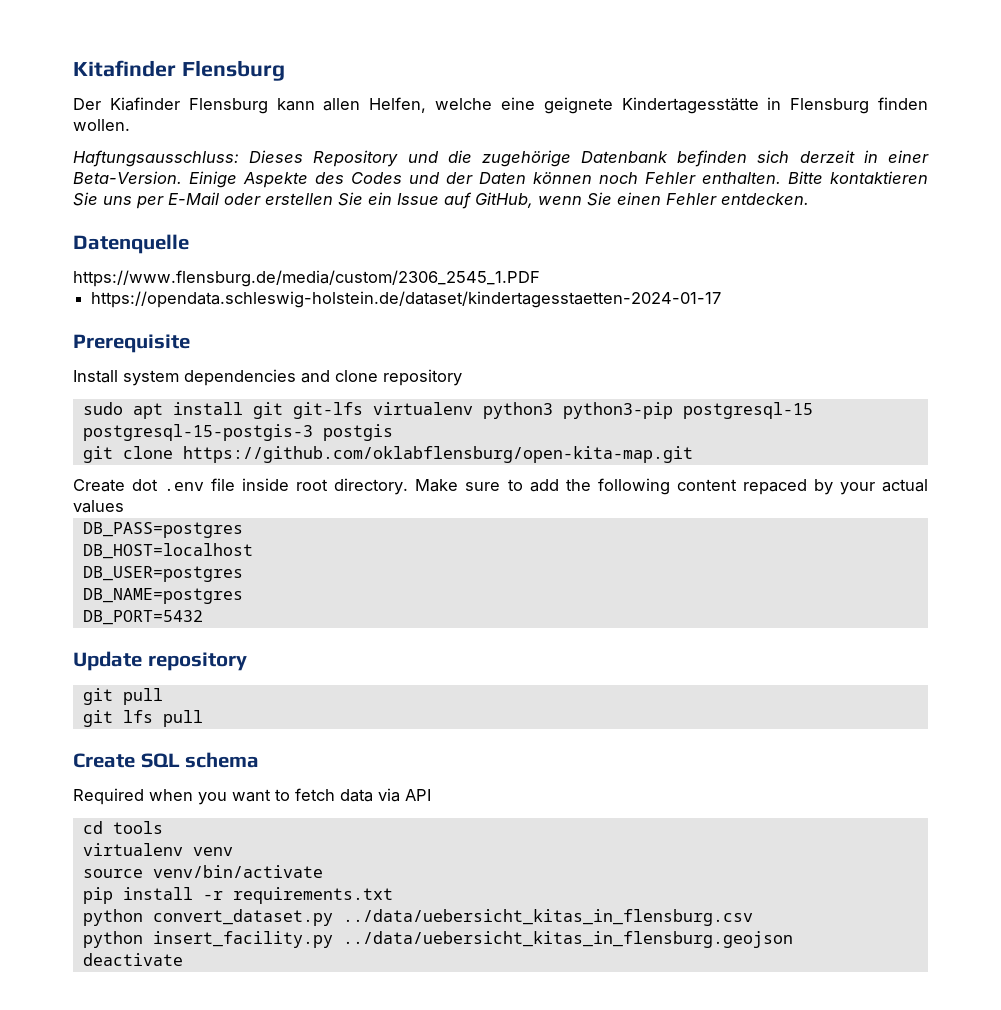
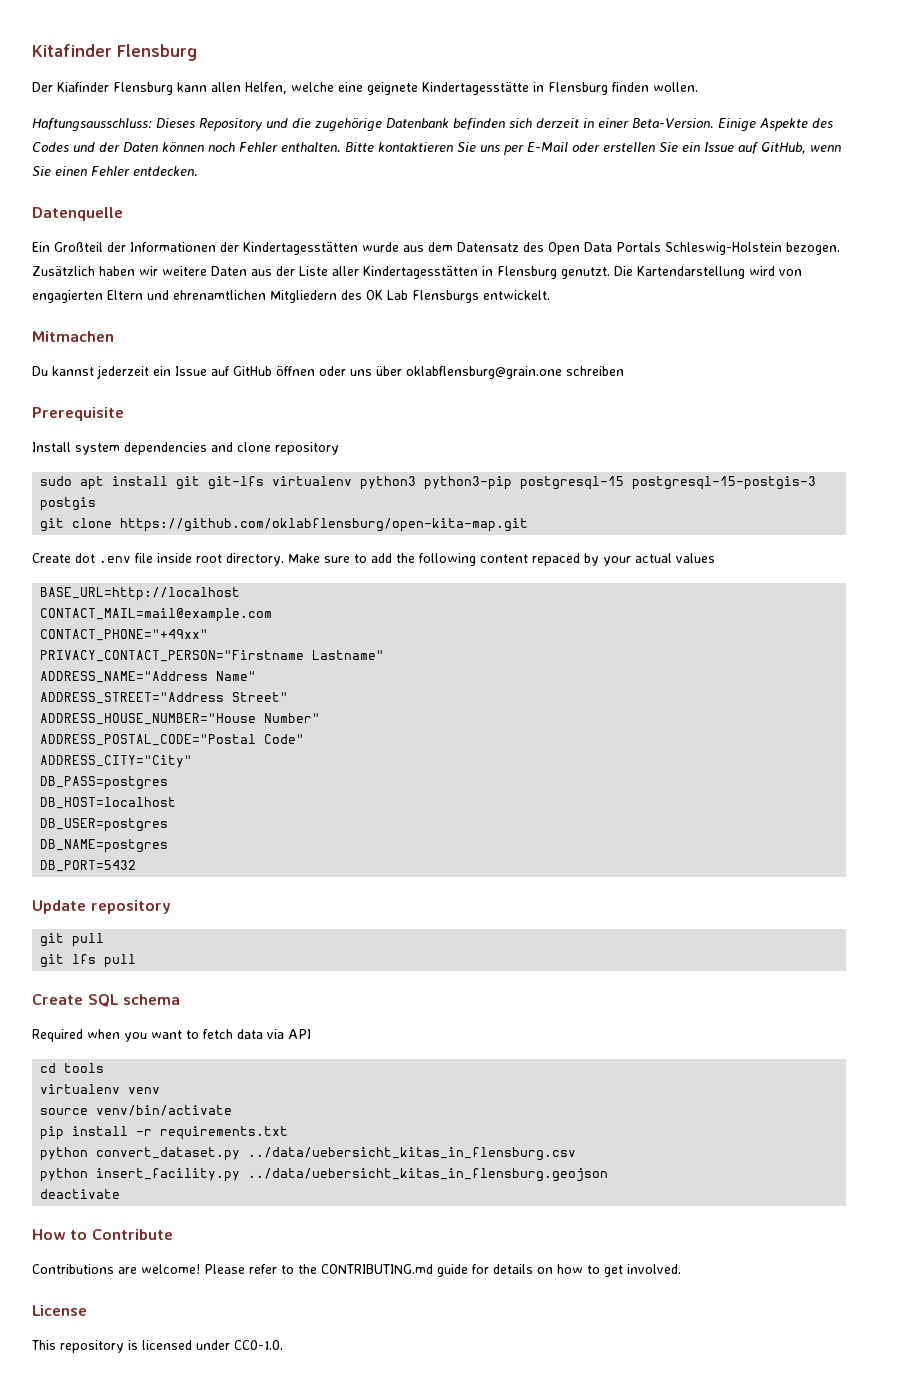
[73,270,540,287] [91,291,722,308] https://www.flensburg.de/media/custom/2306_2545_1.PDF // https://opendata.schleswig-holstein.de/dataset/kindertagesstaetten-2024-01-17 -> [32,242,840,255] [32,266,802,279] [32,290,550,303] [32,331,114,342] [32,365,624,379] Ein Großteil der Informationen der Kindertagesstätten wurde aus dem Datensatz des Open Data Portals Schleswig-Holstein bezogen. Zusätzlich haben wir weitere Daten aus der Liste aller Kindertagesstätten in Flensburg genutzt. Die Kartendarstellung wird von engagierten Eltern und ehrenamtlichen Mitgliedern des OK Lab Flensburgs entwickelt. // Mitmachen // Du kannst jederzeit ein Issue auf GitHub öffnen oder uns über oklabflensburg@grain.one schreiben
(124, 506) none -> [40,587,241,601] [40,608,273,622] [40,629,209,641] [40,650,385,662] [40,671,257,683] [40,692,289,704] [40,713,321,725] [40,734,305,746] [40,755,193,768] // BASE_URL=http://localhost // CONTACT_MAIL=mail@example.com // CONTACT_PHONE="+49xx" // PRIVACY_CONTACT_PERSON="Firstname Lastname" // ADDRESS_NAME="Address Name" // ADDRESS_STREET="Address Street" // ADDRESS_HOUSE_NUMBER="House Number" // ADDRESS_POSTAL_CODE="Postal Code" // ADDRESS_CITY="City"
(183, 959) none -> [32,1229,173,1240] [32,1264,681,1277] [32,1305,87,1316] [31,1340,283,1353] // How to Contribute // Contributions are welcome! Please refer to the CONTRIBUTING.md guide for details on how to get involved. // License // This repository is licensed under CC0-1.0.

